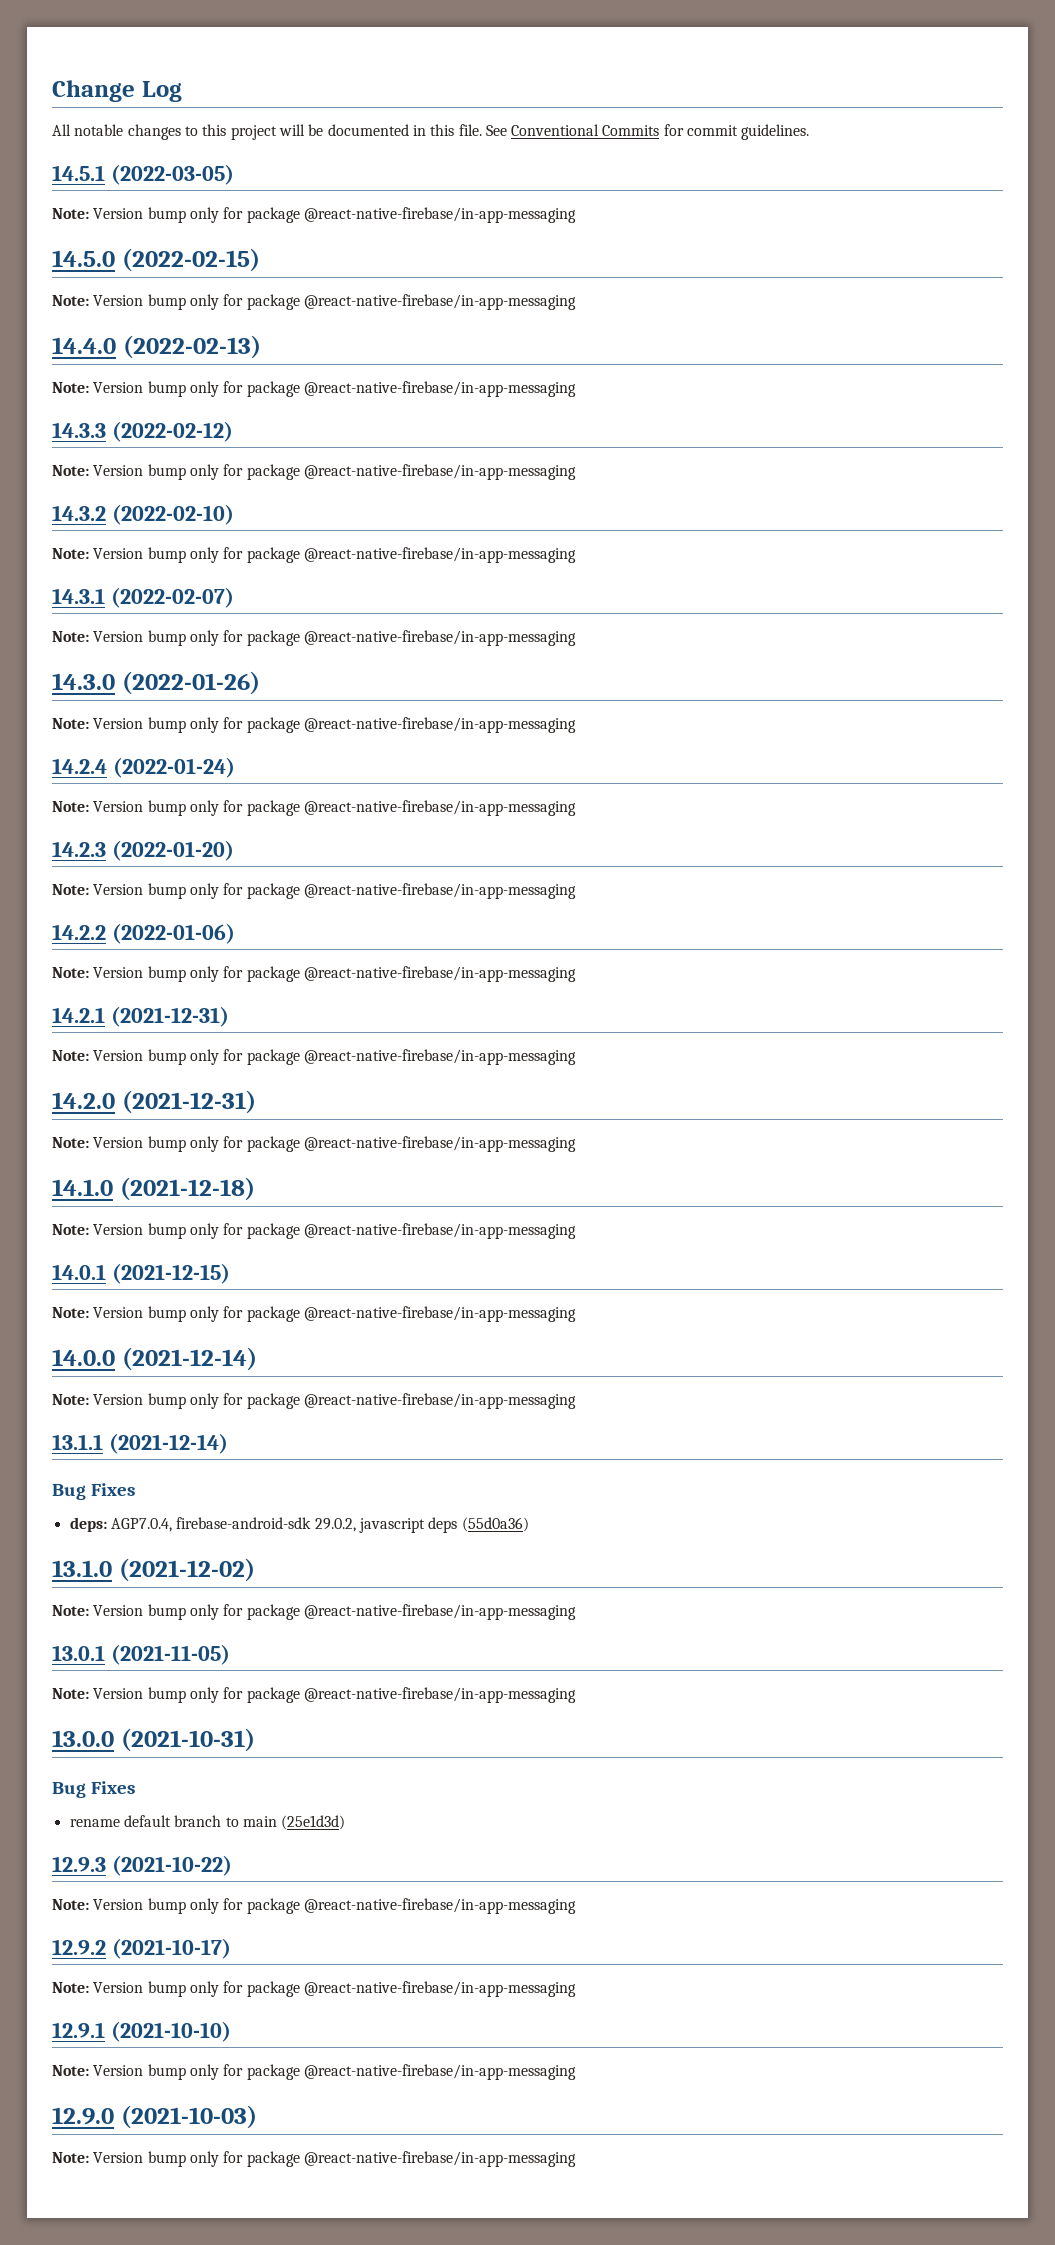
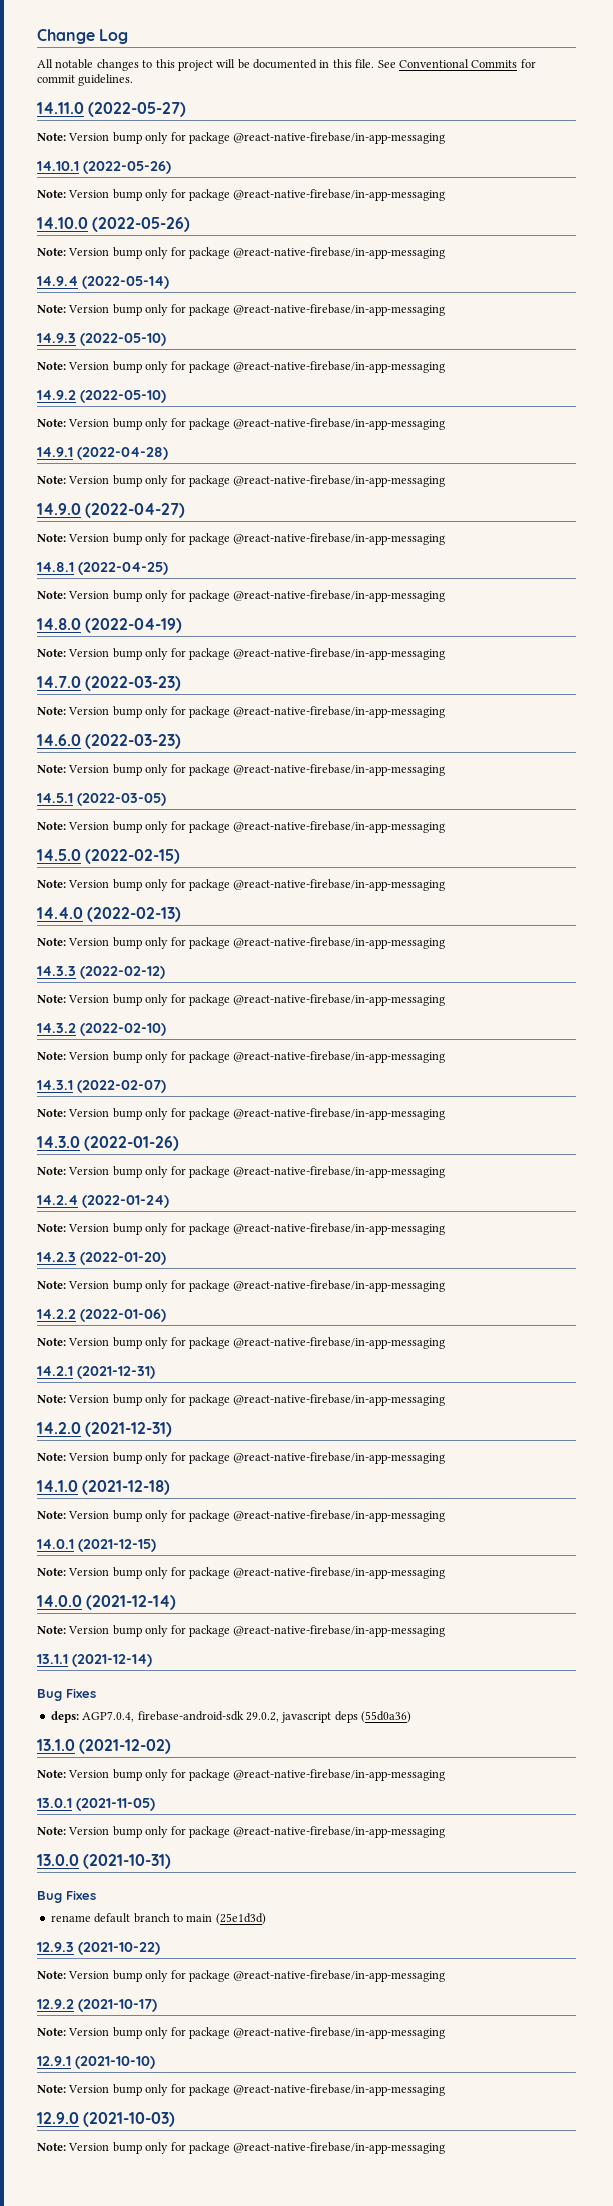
(810, 132) none -> [37,102,187,117] [37,132,446,144] [37,161,171,174] [37,189,446,201] [37,217,191,232] [37,247,446,259] [37,276,169,289] [37,304,446,316] [37,333,166,346] [37,361,446,373] [37,390,166,403] [37,418,446,430] [37,447,168,460] [37,475,446,487] [37,503,186,518] [37,533,446,545] [37,562,168,575] [37,590,446,602] [37,618,183,633] [37,648,446,660] [37,676,182,691] [37,706,446,718] [37,734,182,749] [37,764,446,776] // 14.11.0 (2022-05-27) // Note: Version bump only for package @react-native-firebase/in-app-messaging // 14.10.1 (2022-05-26) // Note: Version bump only for package @react-native-firebase/in-app-messaging // 14.10.0 (2022-05-26) // Note: Version bump only for package @react-native-firebase/in-app-messaging // 14.9.4 (2022-05-14) // Note: Version bump only for package @react-native-firebase/in-app-messaging // 14.9.3 (2022-05-10) // Note: Version bump only for package @react-native-firebase/in-app-messaging // 14.9.2 (2022-05-10) // Note: Version bump only for package @react-native-firebase/in-app-messaging // 14.9.1 (2022-04-28) // Note: Version bump only for package @react-native-firebase/in-app-messaging // 14.9.0 (2022-04-27) // Note: Version bump only for package @react-native-firebase/in-app-messaging // 14.8.1 (2022-04-25) // Note: Version bump only for package @react-native-firebase/in-app-messaging // 14.8.0 (2022-04-19) // Note: Version bump only for package @react-native-firebase/in-app-messaging // 14.7.0 (2022-03-23) // Note: Version bump only for package @react-native-firebase/in-app-messaging // 14.6.0 (2022-03-23) // Note: Version bump only for package @react-native-firebase/in-app-messaging

